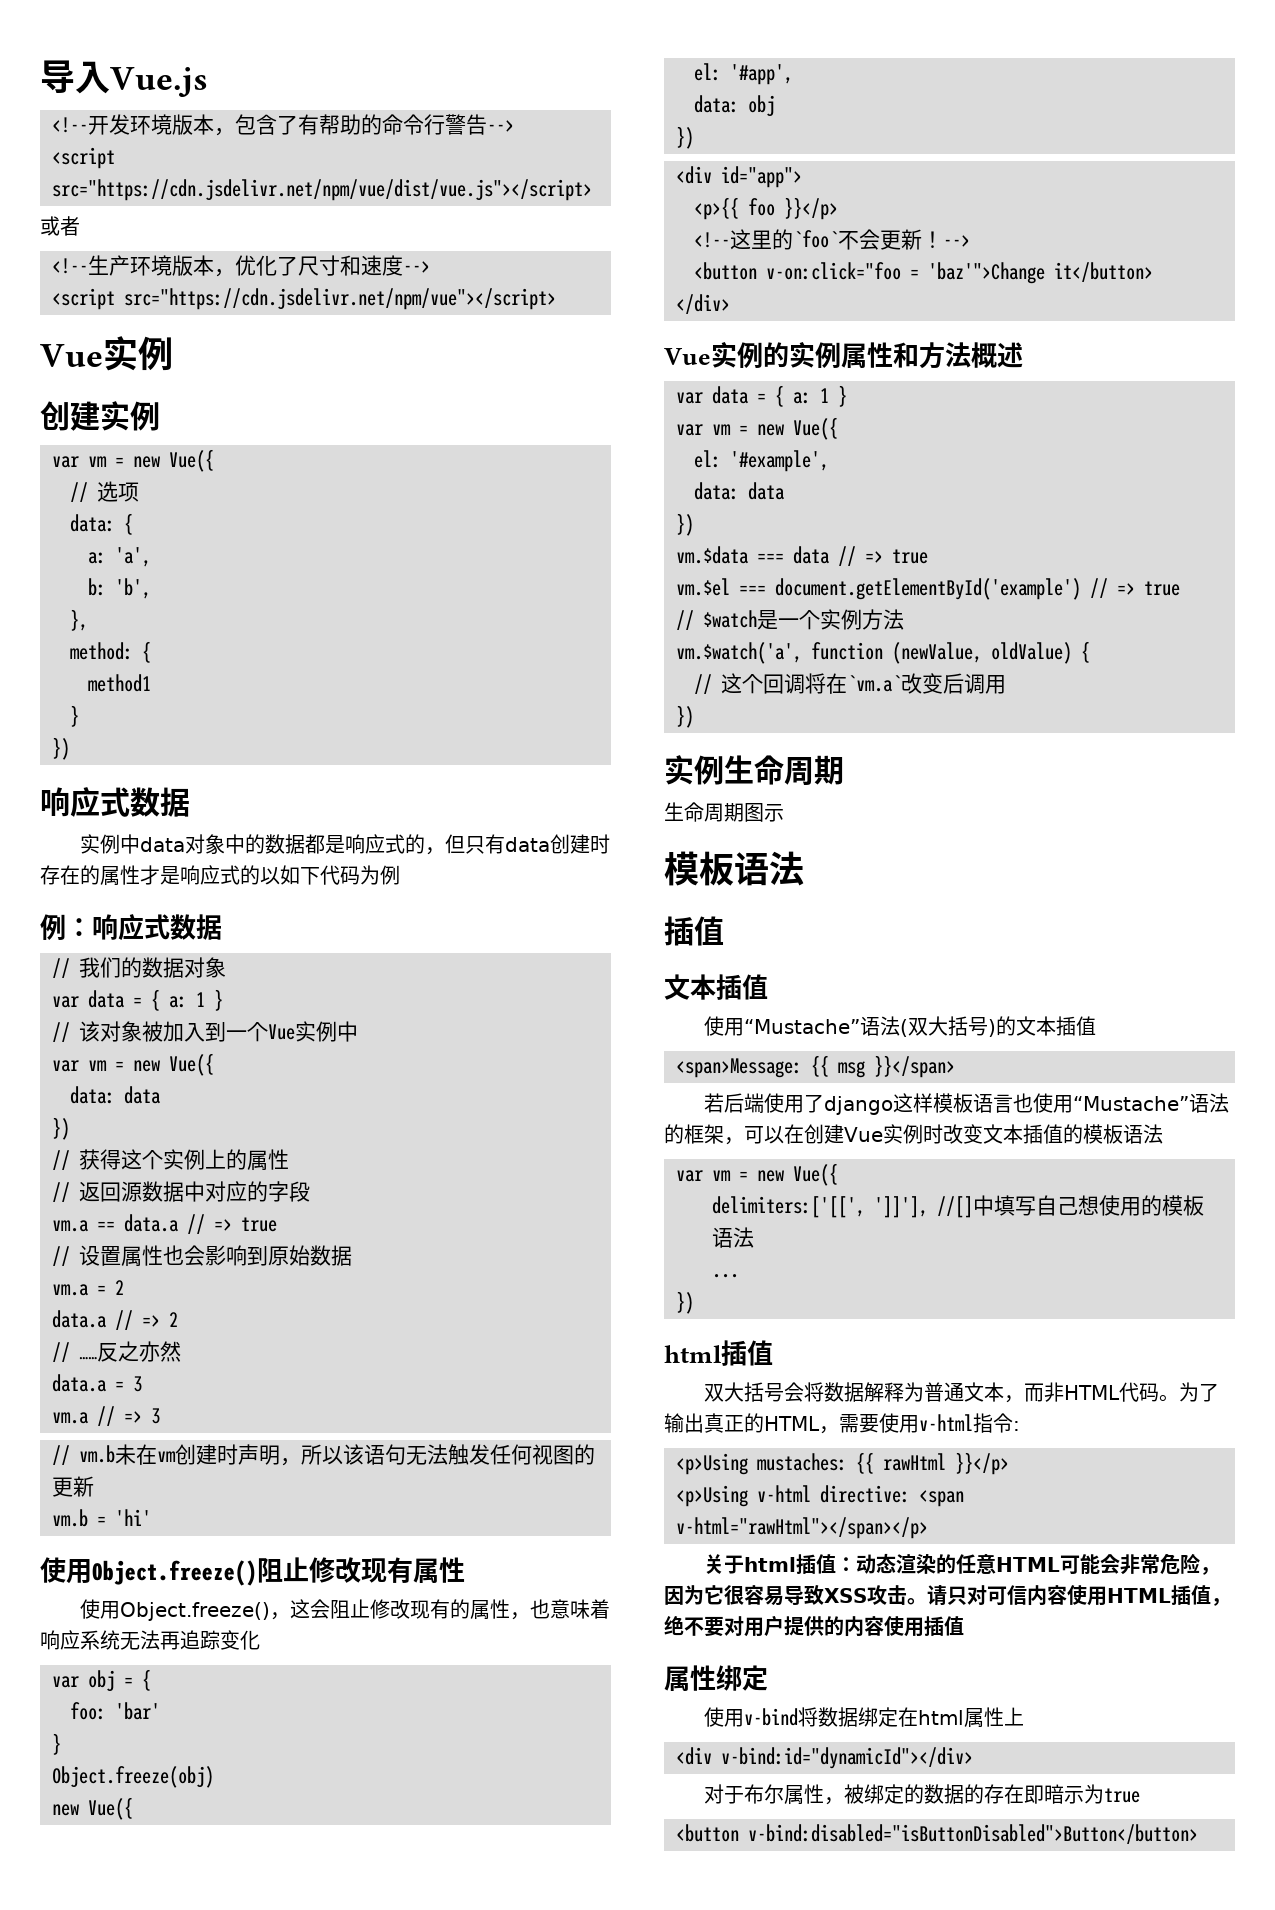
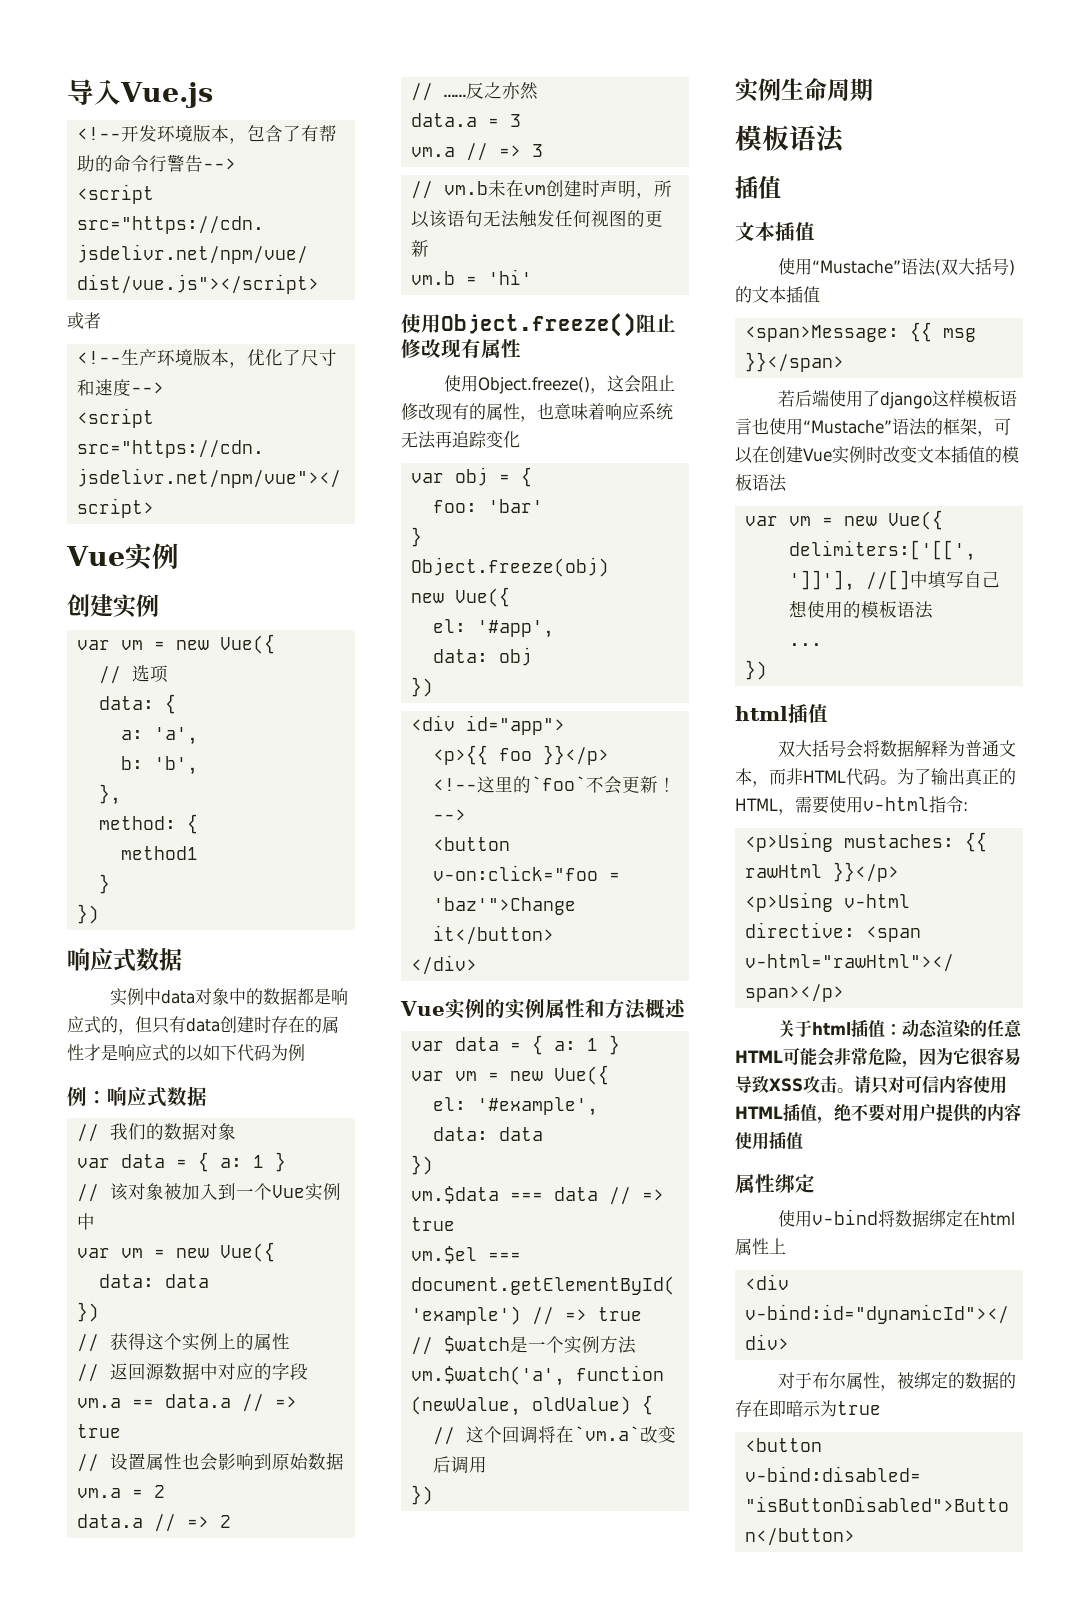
[664,802,784,822] // 生命周期图示 -> (873, 89) none

